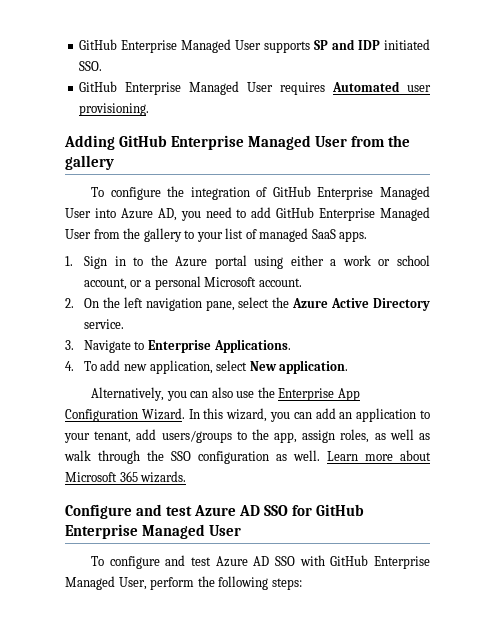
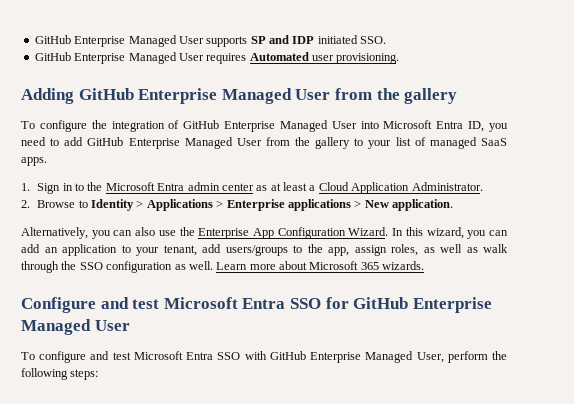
[120,208,177,221] Azure AD, -> [383,120,485,132] Microsoft Entra ID,
[175,255,430,269] [83,276,302,290] [65,297,430,311] [83,319,124,329] [65,339,291,353] [65,360,248,374] Azure portal using either a work or school account, or a personal Microsoft account. // 2. On the left navigation pane, select the Azure Active Directory service. // 3. Navigate to Enterprise Applications. // 4. To add new application, select -> [105,182,483,194] [21,199,362,211] Microsoft Entra admin center as at least a Cloud Application Administrator. // 2. Browse to Identity > Applications > Enterprise applications >
[194,505,261,516] Azure AD -> [163,297,286,309] Microsoft Entra
[215,556,270,567] Azure AD -> [133,351,214,360] Microsoft Entra

